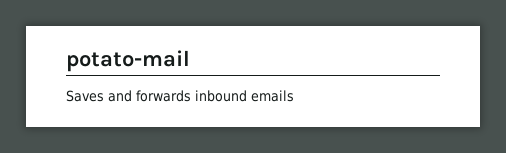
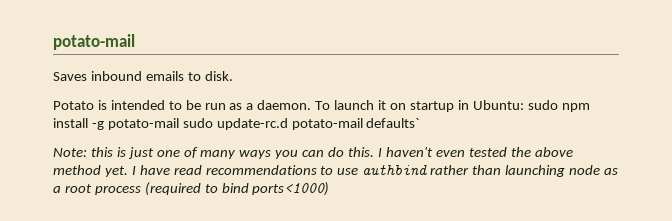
[108,90,294,102] and forwards inbound emails -> [90,71,233,81] [53,100,590,112] [53,118,420,130] [53,147,573,159] [53,165,618,177] [53,182,330,196] inbound emails to disk. // Potato is intended to be run as a daemon. To launch it on startup in Ubuntu: sudo npm install -g potato-mail sudo update-rc.d potato-mail defaults` // Note: this is just one of many ways you can do this. I haven't even tested the above method yet. I have read recommendations to use authbind rather than launching node as a root process (required to bind ports<1000)

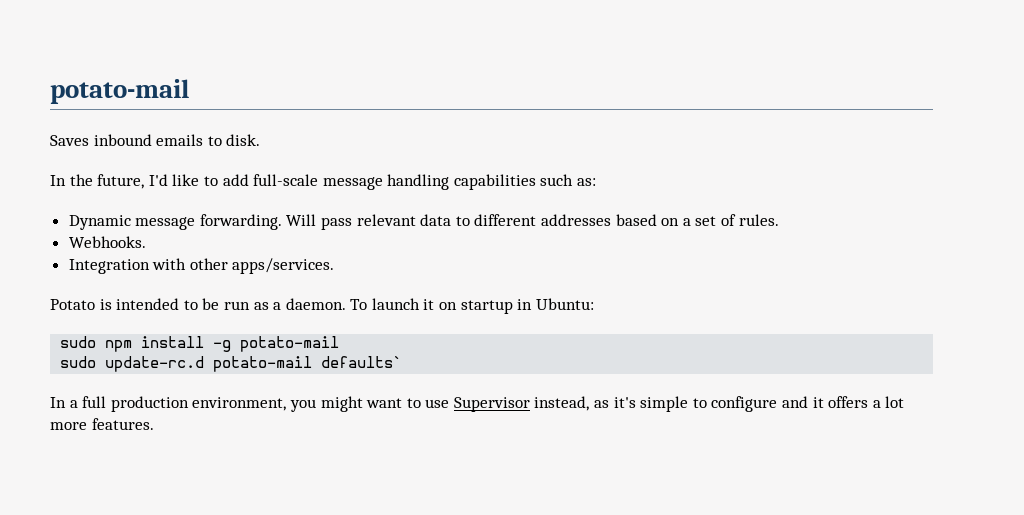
(233, 76) none -> [50,174,597,190] [68,214,779,230] [68,236,146,248] [68,258,335,274] // In the future, I'd like to add full-scale message handling capabilities such as: // Dynamic message forwarding. Will pass relevant data to different addresses based on a set of rules. // Webhooks. // Integration with other apps/services.
(524, 105) none -> (594, 304) //
(179, 124) none -> (340, 344) //
[53,147,573,159] [53,165,618,177] [53,182,330,196] Note: this is just one of many ways you can do this. I haven't even tested the above method yet. I have read recommendations to use authbind rather than launching node as a root process (required to bind ports<1000) -> [50,396,905,412] [50,418,154,430] In a full production environment, you might want to use Supervisor instead, as it's simple to configure and it offers a lot more features.

